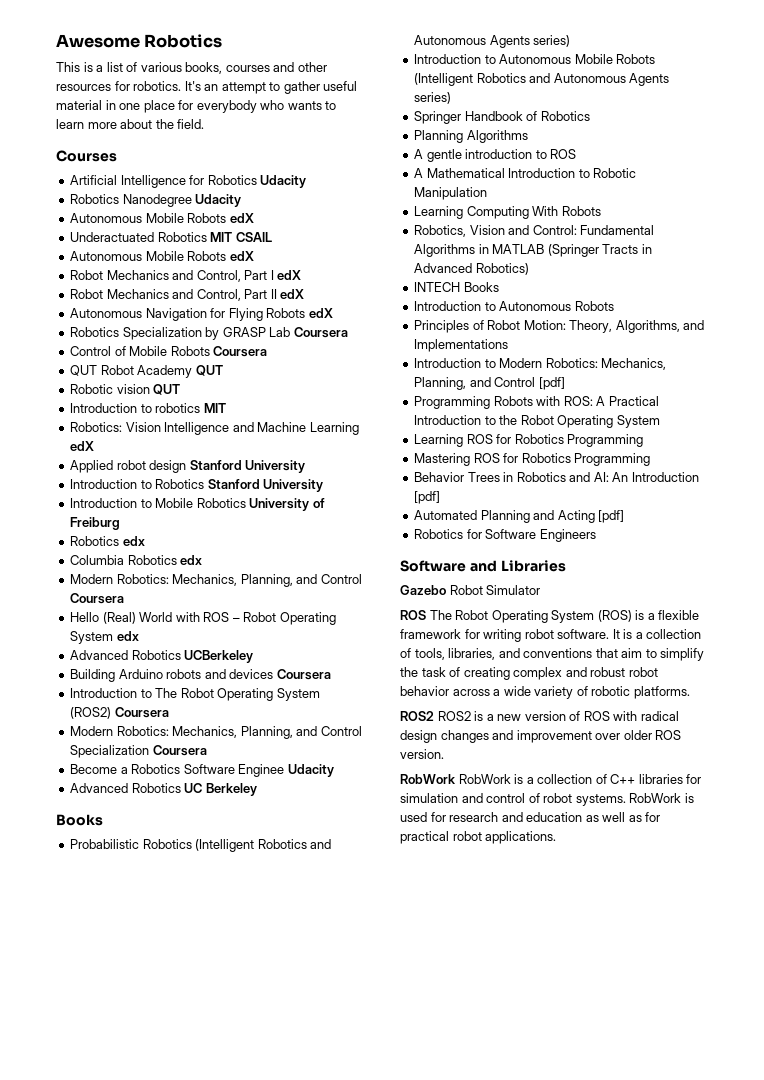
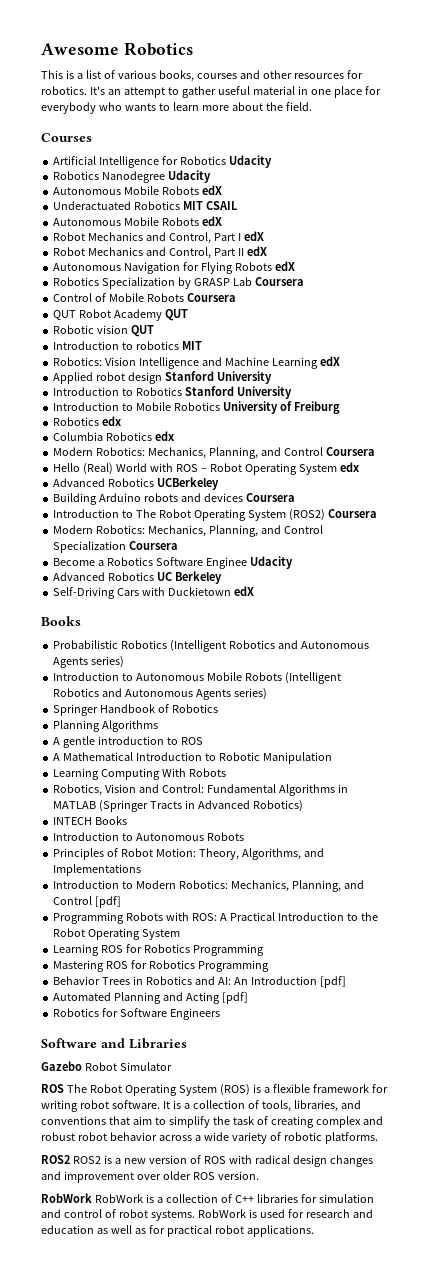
(257, 789) none -> [53,586,254,599] // Self-Driving Cars with Duckietown edX

